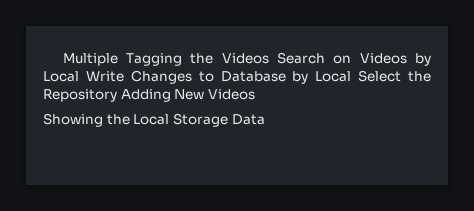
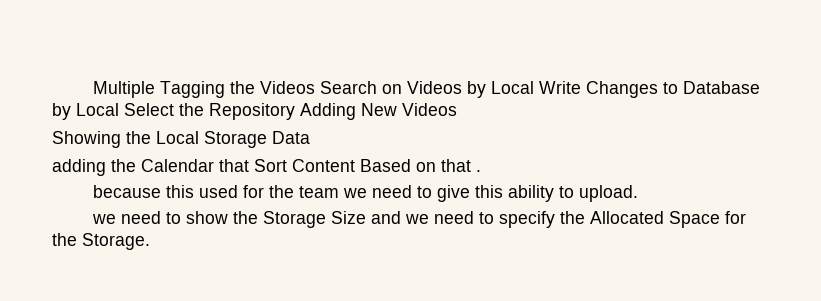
(265, 119) none -> [52,159,481,176] [93,185,639,202] [92,211,747,228] [52,233,150,250] // adding the Calendar that Sort Content Based on that . // because this used for the team we need to give this ability to upload. // we need to show the Storage Size and we need to specify the Allocated Space for the Storage.

